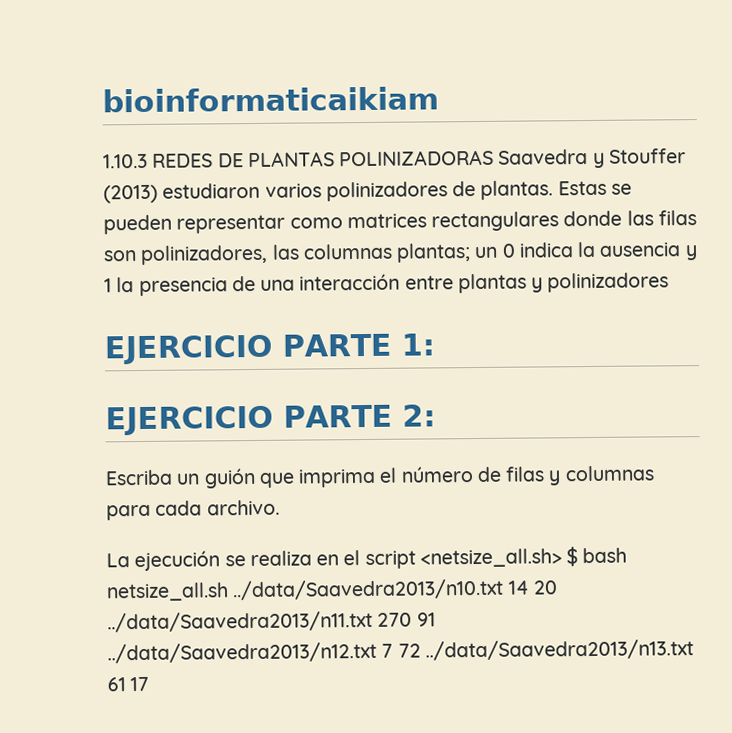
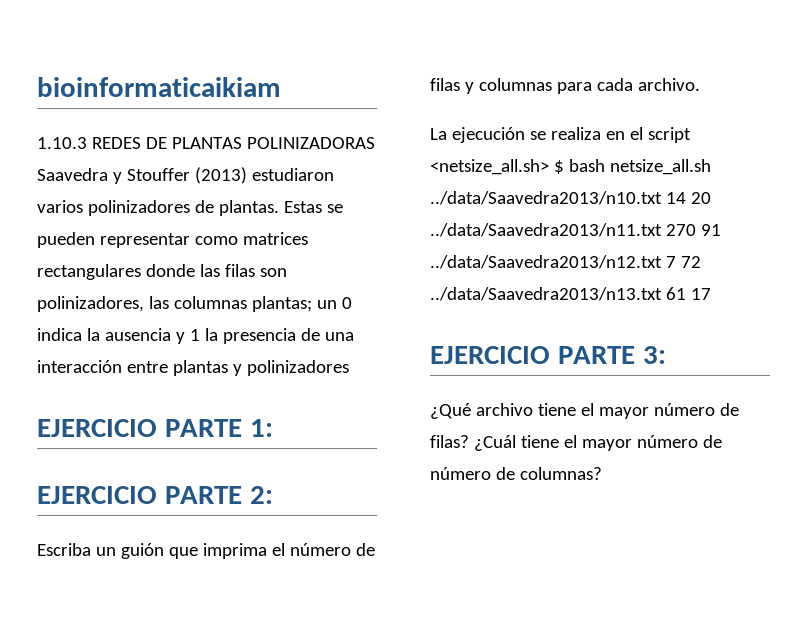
(150, 684) none -> [430,346,666,364] [430,403,739,419] [430,435,722,451] [430,467,602,480] // EJERCICIO PARTE 3: // ¿Qué archivo tiene el mayor número de filas? ¿Cuál tiene el mayor número de número de columnas?

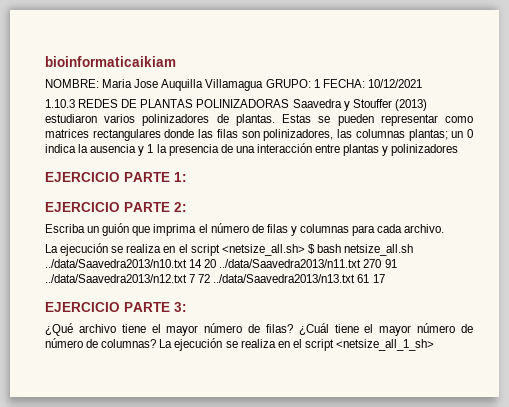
(281, 87) none -> [45,79,422,91] // NOMBRE: Maria Jose Auquilla Villamagua GRUPO: 1 FECHA: 10/12/2021
(602, 473) none -> [159,338,435,351] La ejecución se realiza en el script <netsize_all_1_sh>

